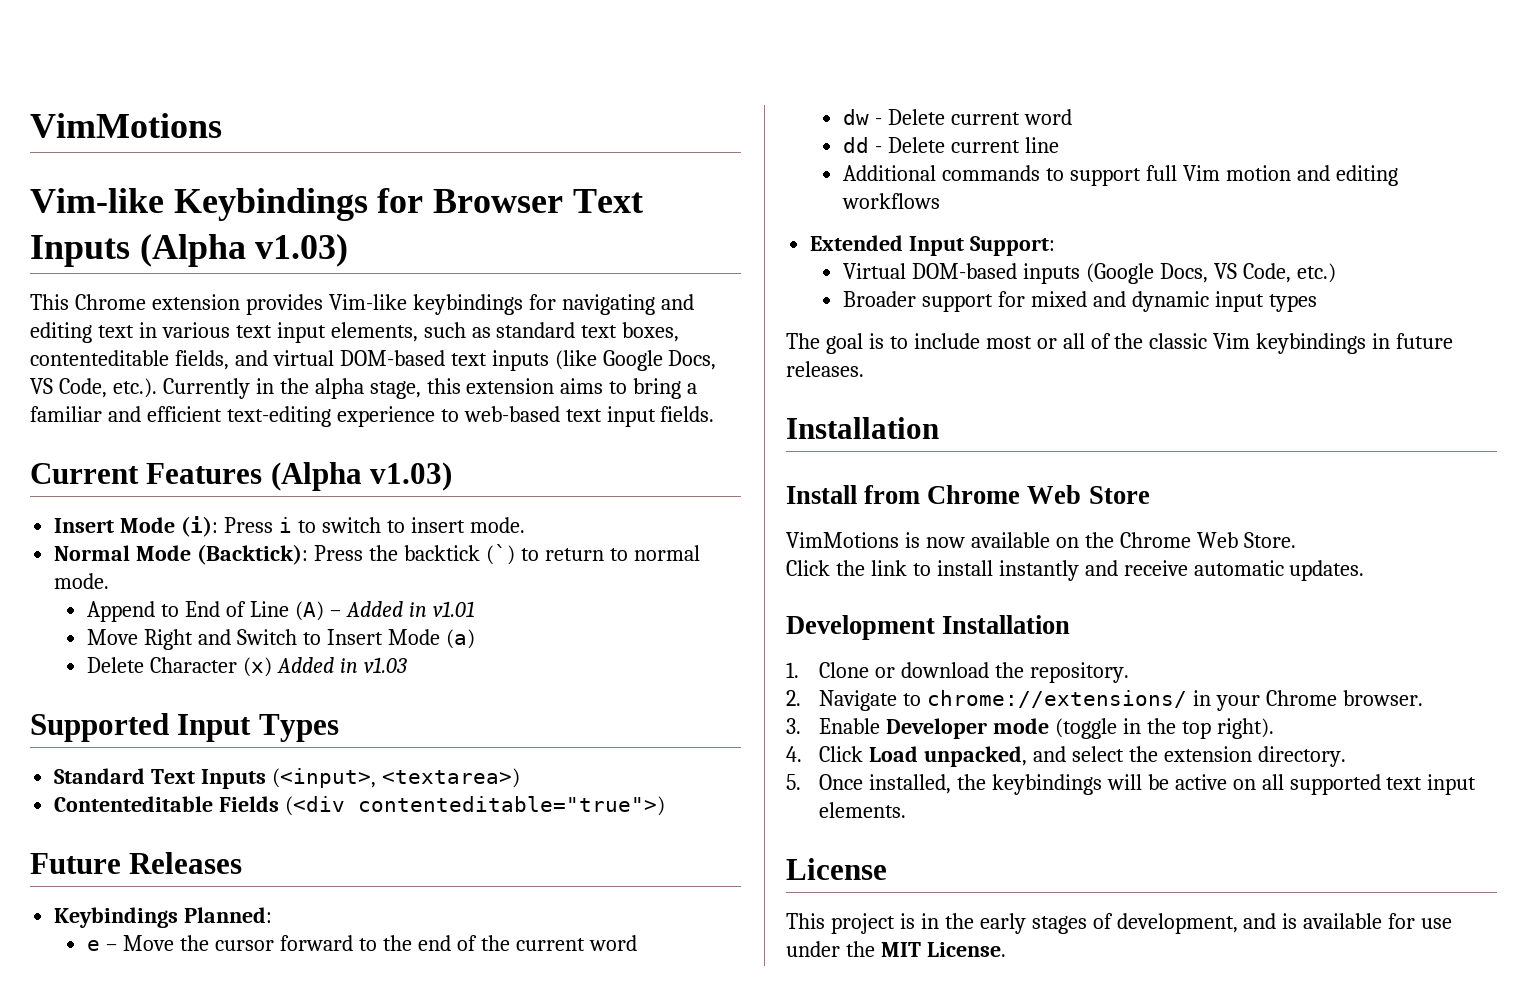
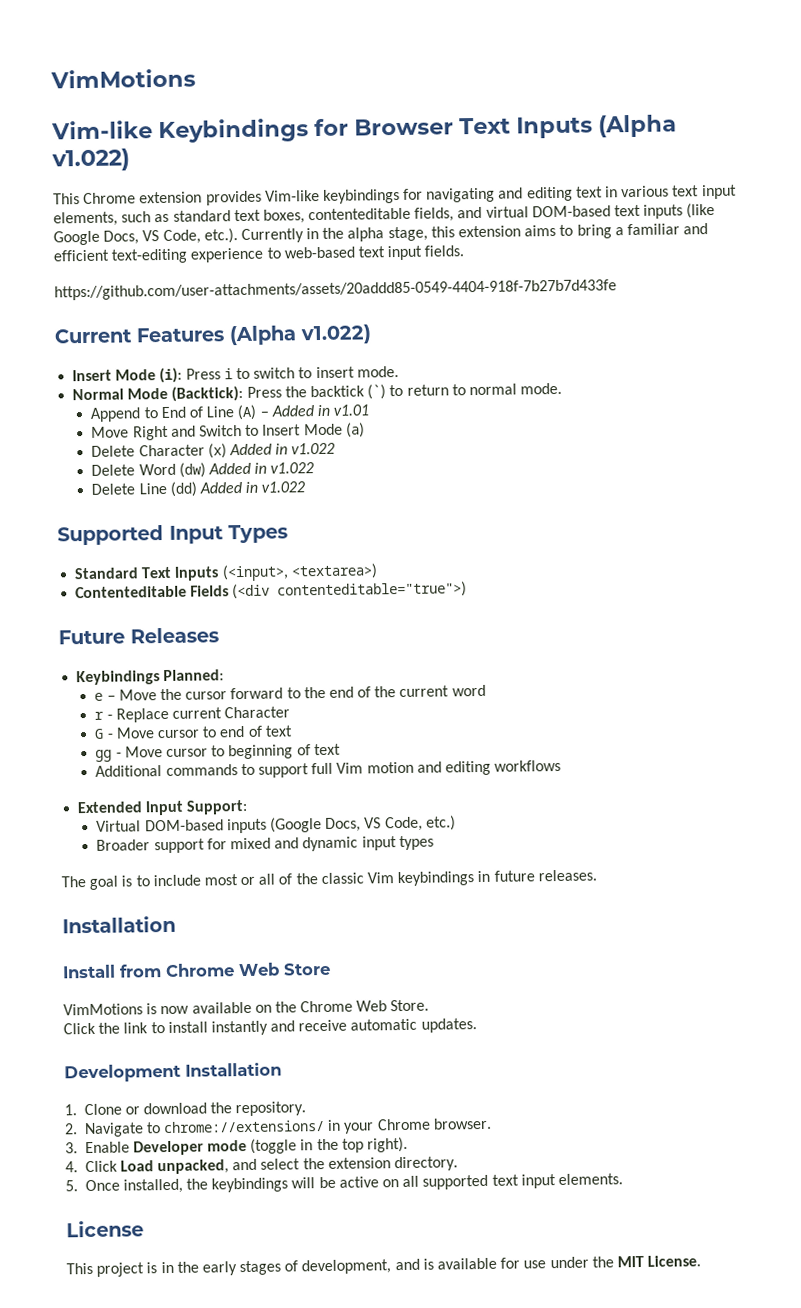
[255,234,349,267] v1.03) -> [51,148,130,172] v1.022)
(715, 414) none -> [54,279,617,301] // https://github.com/user-attachments/assets/20addd85-0549-4404-918f-7b27b7d433fe
[370,462,453,491] v1.03) -> [300,324,372,345] v1.022)
[363,657,407,673] v1.03 -> [291,442,336,455] [91,462,315,478] [91,481,306,497] v1.022 // Delete Word (dw) Added in v1.022 // Delete Line (dd) Added in v1.022
[843,109,1073,125] [843,137,1060,153] dw - Delete current word // dd - Delete current line -> [94,706,291,723] [94,725,293,739] [95,743,341,762] r - Replace current Character // G - Move cursor to end of text // gg - Move cursor to beginning of text

